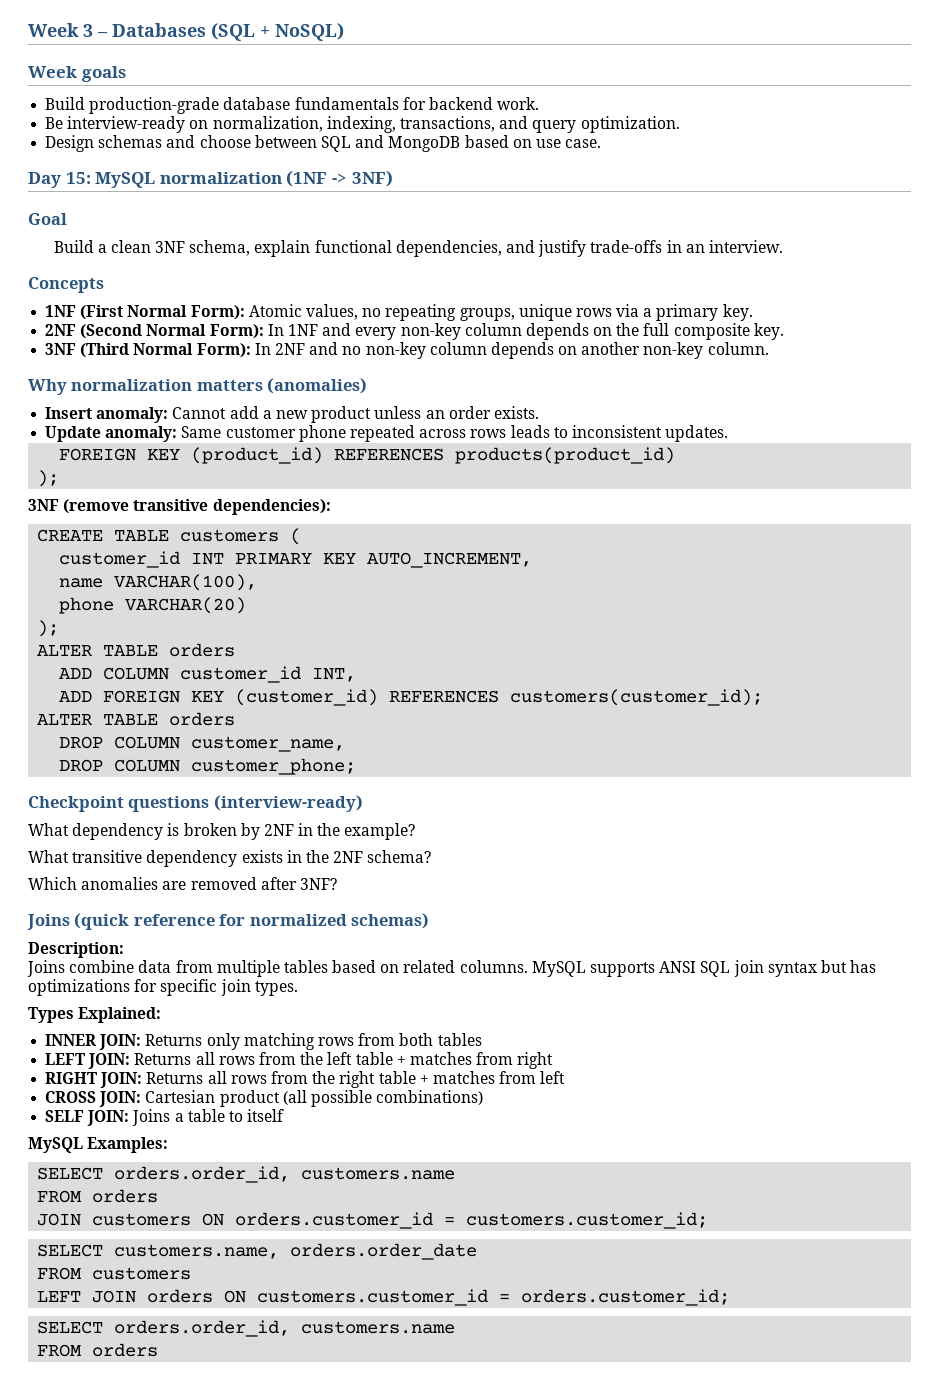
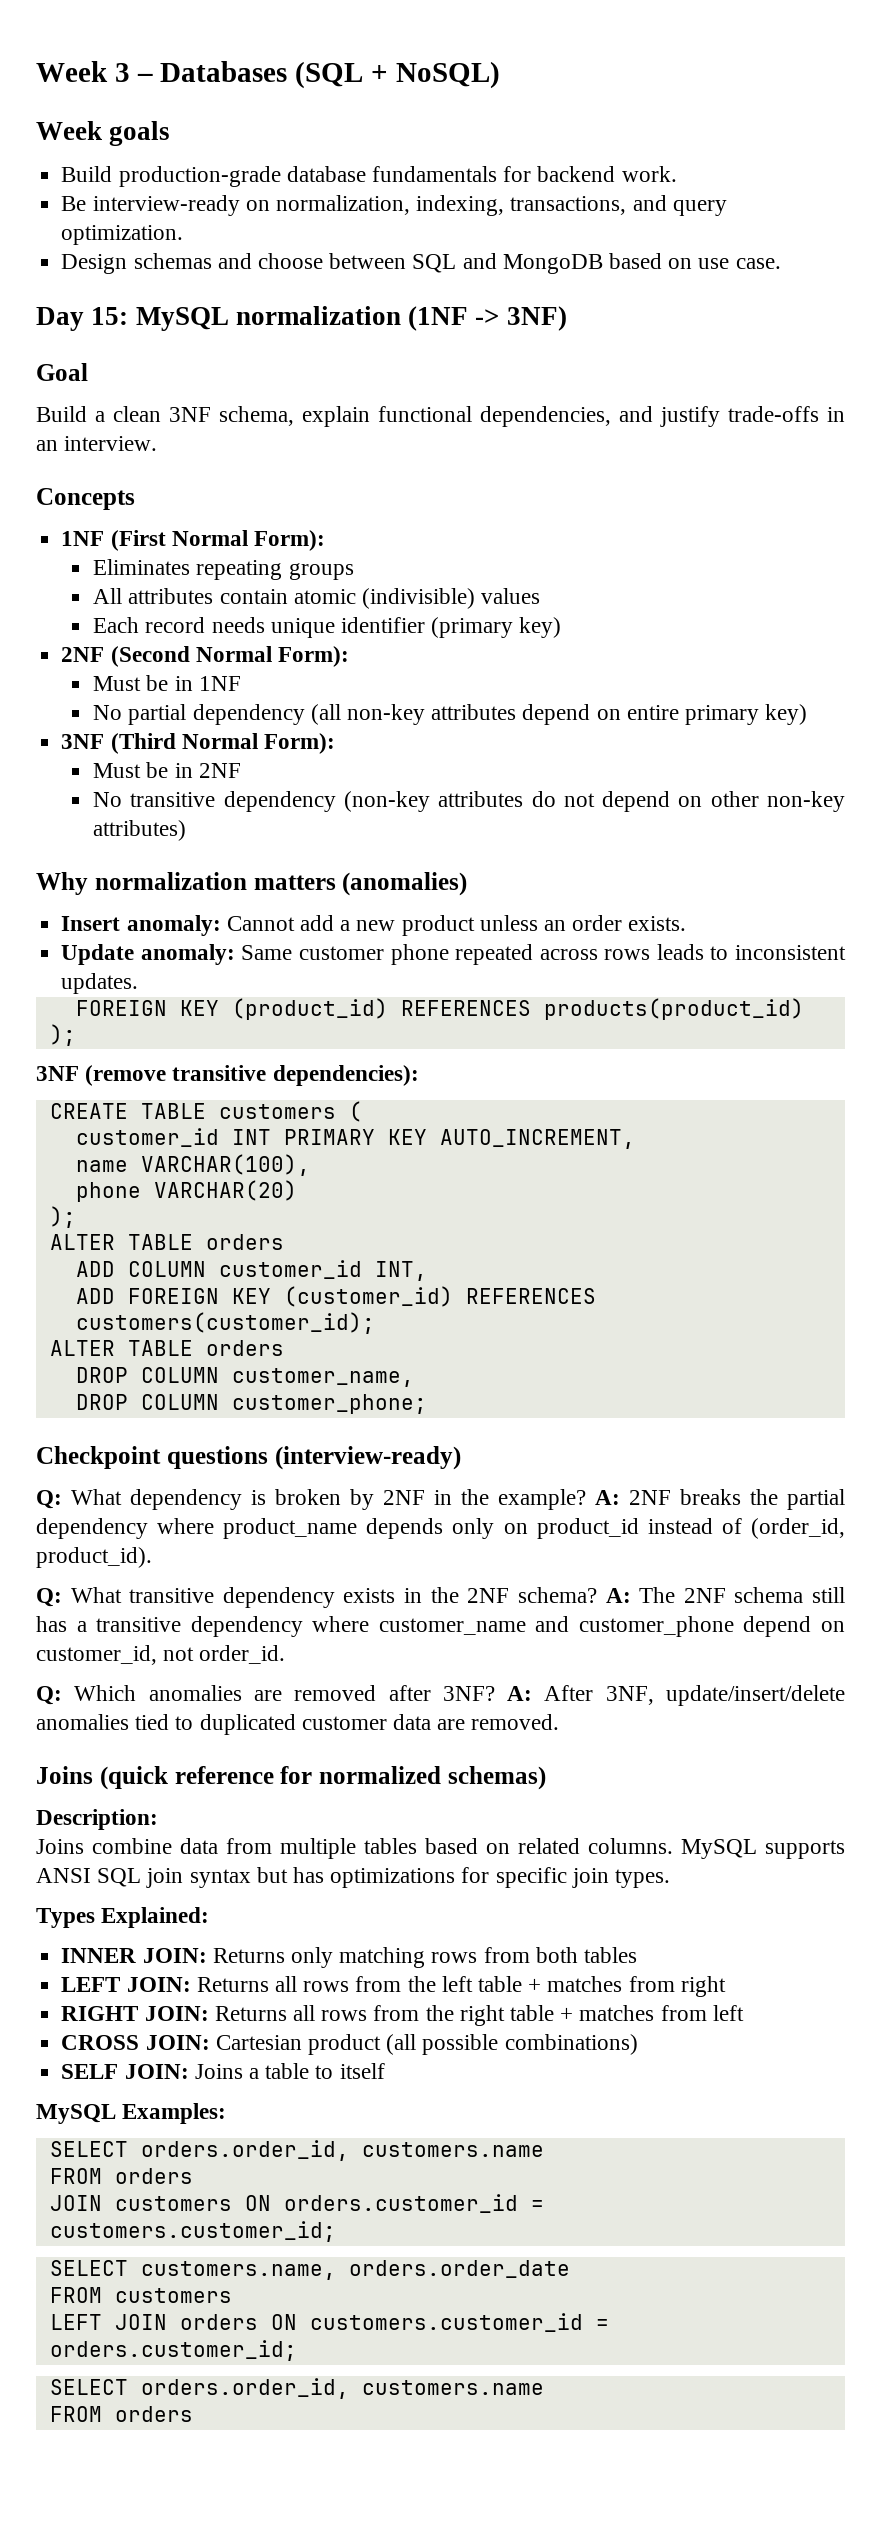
[248,304,753,321] [45,323,784,340] [45,342,769,359] Atomic values, no repeating groups, unique rows via a primary key. // 2NF (Second Normal Form): In 1NF and every non-key column depends on the full composite key. // 3NF (Third Normal Form): In 2NF and no non-key column depends on another non-key column. -> [93,559,354,580] [93,588,541,609] [93,617,562,638] [61,646,349,667] [93,675,241,691] [93,704,808,725] [61,733,335,754] [93,762,241,778] [93,791,846,812] [93,820,187,841] // Eliminates repeating groups // All attributes contain atomic (indivisible) values // Each record needs unique identifier (primary key) // 2NF (Second Normal Form): // Must be in 1NF // No partial dependency (all non-key attributes depend on entire primary key) // 3NF (Third Normal Form): // Must be in 2NF // No transitive dependency (non-key attributes do not depend on other non-key attributes)
(363, 803) none -> [36,1490,62,1509] Q:
(416, 831) // -> [595,1489,845,1510] [36,1518,845,1539] [36,1547,152,1568] [36,1588,62,1607] A: 2NF breaks the partial dependency where product_name depends only on product_id instead of (order_id, product_id). // Q:
(432, 856) // -> [605,1587,846,1603] [36,1616,845,1637] [36,1645,286,1665] [36,1686,62,1705] A: The 2NF schema still has a transitive dependency where customer_name and customer_phone depend on customer_id, not order_id. // Q:
(337, 884) none -> [507,1685,845,1706] [36,1714,560,1735] A: After 3NF, update/insert/delete anomalies tied to duplicated customer data are removed.

